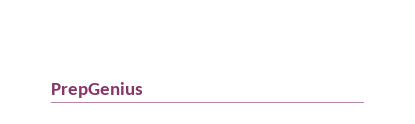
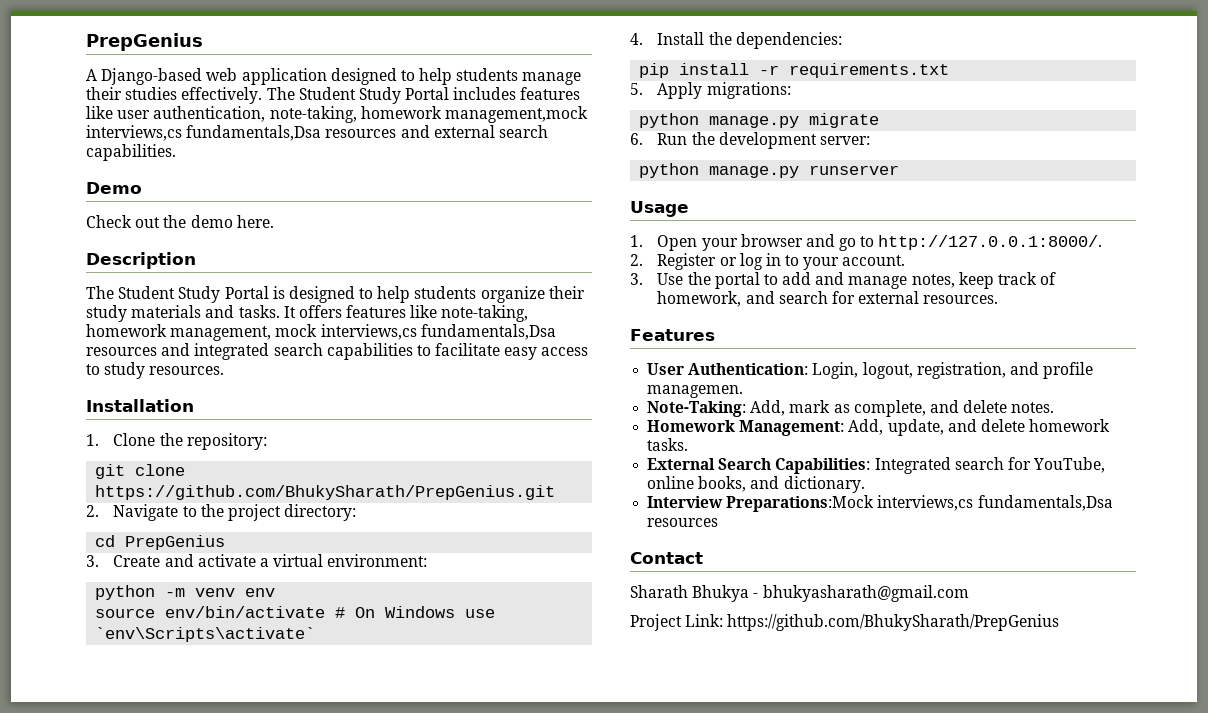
[51,82,143,98] PrepGenius -> [86,33,203,51] [86,68,582,85] [86,87,581,104] [86,106,588,123] [86,125,548,141] [86,144,176,161] [86,182,142,194] [86,215,274,228] [86,252,196,269] [86,286,585,303] [86,305,529,322] [86,324,556,341] [86,343,589,360] [86,362,225,379] [86,399,194,412] [86,433,267,450] [95,464,186,479] [95,485,556,500] [86,504,357,521] [95,535,226,550] [86,554,428,567] [95,585,276,600] [95,606,496,618] [95,627,316,642] [630,32,842,49] [639,63,950,78] [630,82,791,99] [639,113,880,128] [630,132,870,149] [639,163,900,178] [630,201,689,217] [630,234,1103,251] [630,253,906,270] [630,272,1057,289] [657,291,999,307] [630,329,715,341] [647,362,1094,379] [647,385,744,398] [647,400,1055,417] [647,419,1111,436] [647,438,689,451] [647,457,1106,474] [647,476,865,493] [647,495,1113,512] [647,518,719,527] [630,552,703,564] [630,585,969,602] [630,614,1060,631] PrepGenius // A Django-based web application designed to help students manage their studies effectively. The Student Study Portal includes features like user authentication, note-taking, homework management,mock interviews,cs fundamentals,Dsa resources and external search capabilities. // Demo // Check out the demo here. // Description // The Student Study Portal is designed to help students organize their study materials and tasks. It offers features like note-taking, homework management, mock interviews,cs fundamentals,Dsa resources and integrated search capabilities to facilitate easy access to study resources. // Installation // 1. Clone the repository: // git clone https://github.com/BhukySharath/PrepGenius.git // 2. Navigate to the project directory: // cd PrepGenius // 3. Create and activate a virtual environment: // python -m venv env // source env/bin/activate # On Windows use `env\Scripts\activate` // 4. Install the dependencies: // pip install -r requirements.txt // 5. Apply migrations: // python manage.py migrate // 6. Run the development server: // python manage.py runserver // Usage // 1. Open your browser and go to http://127.0.0.1:8000/. // 2. Register or log in to your account. // 3. Use the portal to add and manage notes, keep track of homework, and search for external resources. // Features // User Authentication: Login, logout, registration, and profile managemen. // Note-Taking: Add, mark as complete, and delete notes. // Homework Management: Add, update, and delete homework tasks. // External Search Capabilities: Integrated search for YouTube, online books, and dictionary. // Interview Preparations:Mock interviews,cs fundamentals,Dsa resources // Contact // Sharath Bhukya - bhukyasharath@gmail.com // Project Link: https://github.com/BhukySharath/PrepGenius

